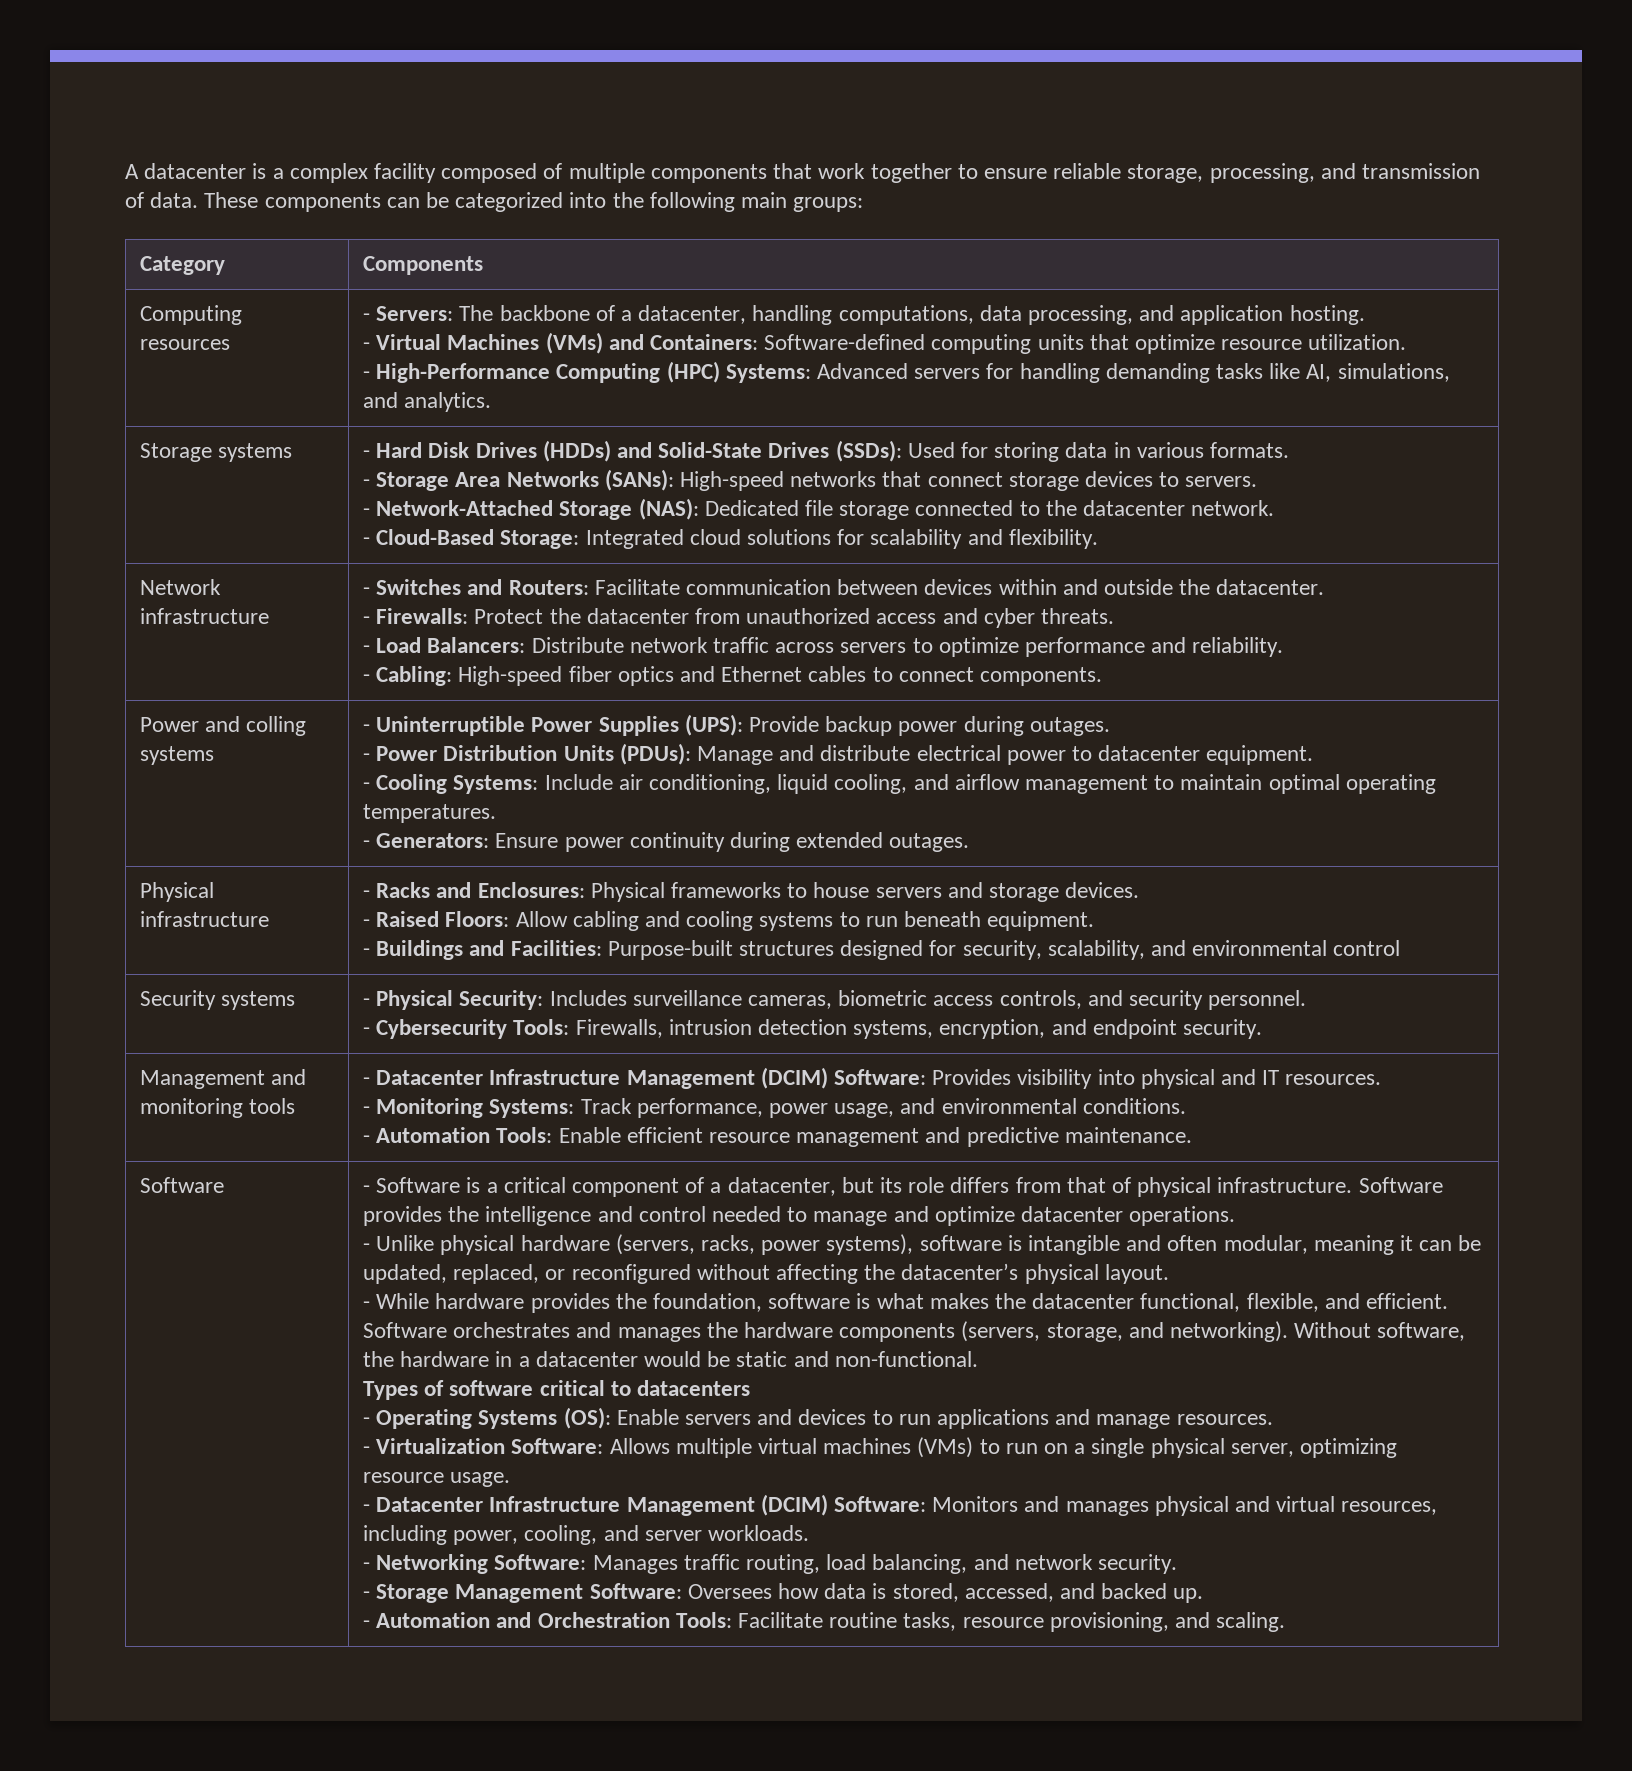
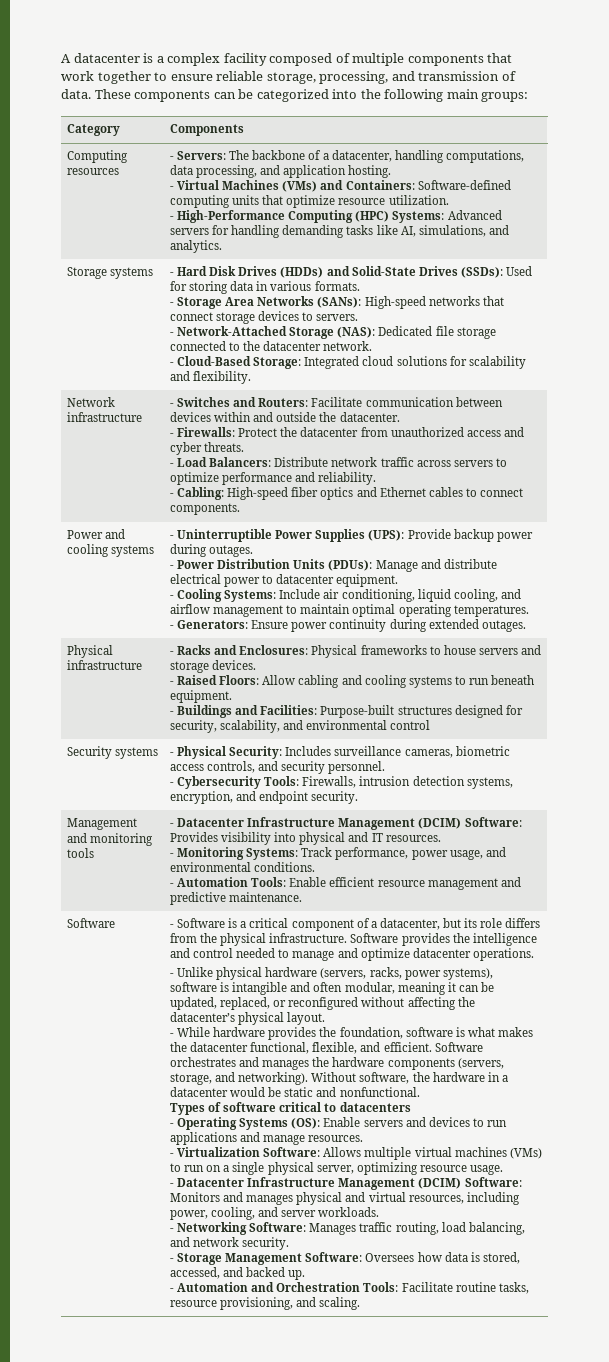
[246,716,307,736] colling -> [67,544,110,557] cooling
[1066,1177,1132,1193] that of -> [200,933,218,943] the
[834,1351,978,1367] non-functional. -> [339,1087,420,1097] nonfunctional.

